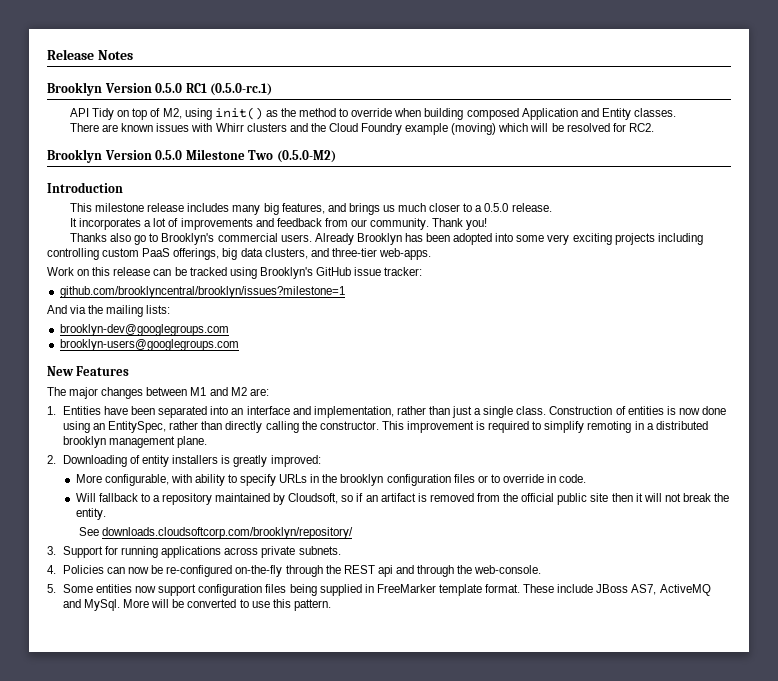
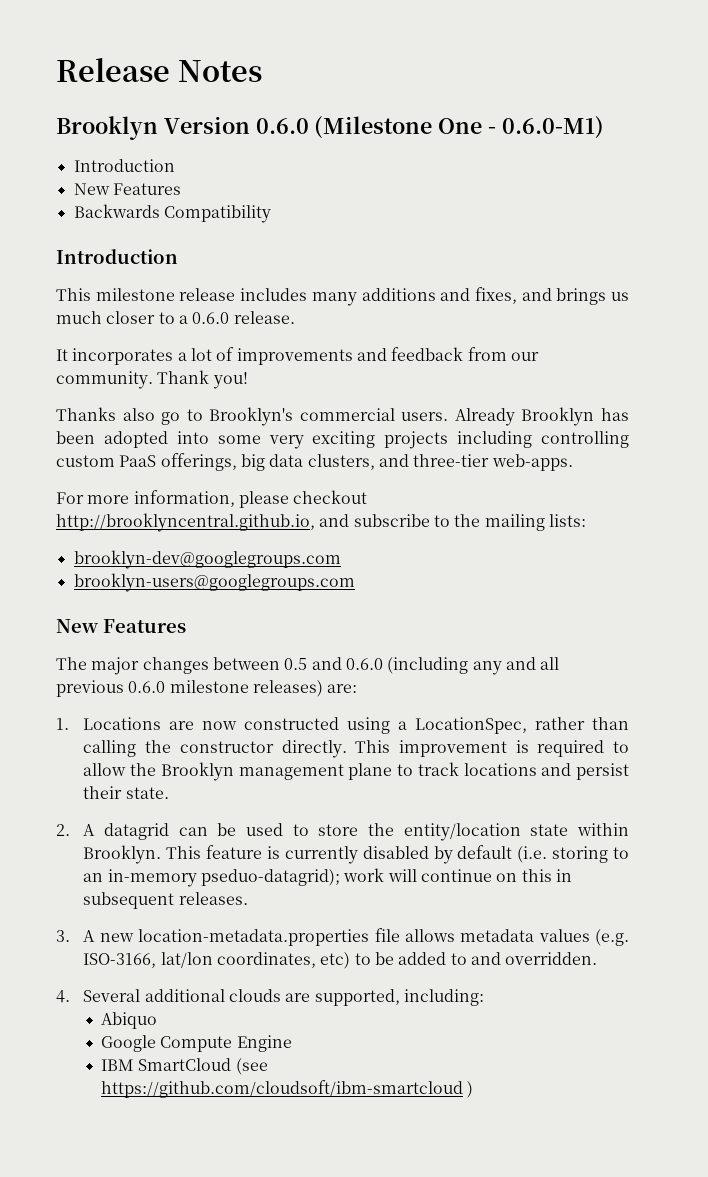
[155,83,273,96] [69,107,676,120] [69,123,654,135] [47,149,336,163] 0.5.0 RC1 (0.5.0-rc.1) // API Tidy on top of M2, using init() as the method to override when building composed Application and Entity classes. // There are known issues with Whirr clusters and the Cloud Foundry example (moving) which will be resolved for RC2. // Brooklyn Version 0.5.0 Milestone Two (0.5.0-M2) -> [255,116,604,139] [73,159,175,172] [73,183,181,195] [73,204,271,223] 0.6.0 (Milestone One - 0.6.0-M1) // Introduction // New Features // Backwards Compatibility
[263,203,325,215] big features, -> [361,287,517,304] additions and fixes,
[484,203,509,212] 0.5.0 -> [192,312,230,324] 0.6.0
[47,267,423,279] [59,286,345,298] [47,305,87,314] Work on this release can be tracked using Brooklyn's GitHub issue tracker: // github.com/brooklyncentral/brooklyn/issues?milestone=1 // And via -> [56,490,368,508] [56,513,450,532] For more information, please checkout http://brooklyncentral.github.io, and subscribe to
[190,387,269,396] [47,406,726,418] [62,421,379,433] M1 and M2 are: // 1. Entities have been separated into an interface and implementation, rather than just a single class. Construction of entities is now done using an EntitySpec, rather than directly calling the constructor. -> [284,657,560,675] [56,680,358,697] [56,717,629,734] [83,740,347,758] 0.5 and 0.6.0 (including any and all previous 0.6.0 milestone releases) are: // 1. Locations are now constructed using a LocationSpec, rather than calling the constructor directly.
[544,421,708,433] [62,436,208,448] [47,455,321,467] [75,474,587,486] [75,493,730,505] [75,508,106,520] [78,527,353,539] [47,546,341,558] [47,565,542,577] [47,584,711,596] [62,599,331,611] simplify remoting in a distributed brooklyn management plane. // 2. Downloading of entity installers is greatly improved: // More configurable, with ability to specify URLs in the brooklyn configuration files or to override in code. // Will fallback to a repository maintained by Cloudsoft, so if an artifact is removed from the official public site then it will not break the entity. // See downloads.cloudsoftcorp.com/brooklyn/repository/ // 3. Support for running applications across private subnets. // 4. Policies can now be re-configured on-the-fly through the REST api and through the web-console. // 5. Some entities now support configuration files being supplied in FreeMarker template format. These include JBoss AS7, ActiveMQ and MySql. More will be converted to use this pattern. -> [83,762,630,781] [83,786,169,799] [56,823,629,841] [83,845,629,864] [83,868,572,887] [83,892,248,909] [56,928,629,946] [83,952,598,969] [56,989,485,1006] [101,1012,158,1029] [101,1035,292,1052] [101,1058,268,1075] [101,1080,474,1098] allow the Brooklyn management plane to track locations and persist their state. // 2. A datagrid can be used to store the entity/location state within Brooklyn. This feature is currently disabled by default (i.e. storing to an in-memory pseduo-datagrid); work will continue on this in subsequent releases. // 3. A new location-metadata.properties file allows metadata values (e.g. ISO-3166, lat/lon coordinates, etc) to be added to and overridden. // 4. Several additional clouds are supported, including: // Abiquo // Google Compute Engine // IBM SmartCloud (see https://github.com/cloudsoft/ibm-smartcloud )

